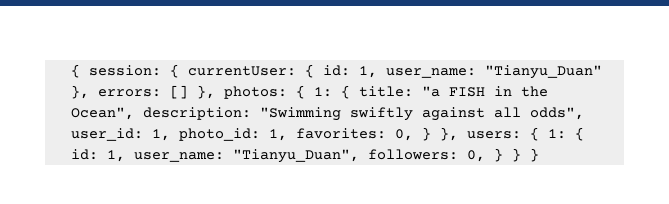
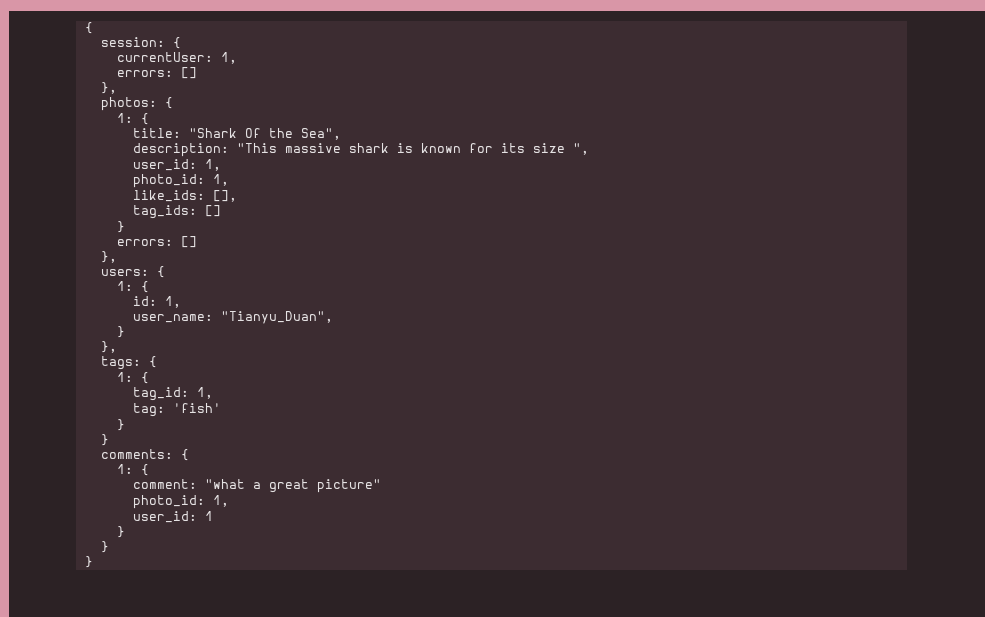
[70,64,80,78] { -> [84,22,93,34] { //
[187,64,602,79] [70,85,548,99] [70,107,584,121] [70,127,584,141] [70,148,521,163] currentUser: { id: 1, user_name: "Tianyu_Duan" }, errors: [] }, photos: { 1: { title: "a FISH in the Ocean", description: "Swimming swiftly against all odds", user_id: 1, photo_id: 1, favorites: 0, } }, users: { 1: { id: 1, user_name: "Tianyu_Duan", followers: 0, } } -> [116,52,237,64] [116,67,197,79] [100,82,117,94] [100,97,173,111] [116,113,149,125] [132,128,341,140] [132,143,589,157] [132,159,221,171] [132,174,229,188] [132,190,237,202] [132,205,221,219] [116,221,125,233] [116,236,197,248] [100,251,117,263] [100,266,165,278] [116,281,149,293] [132,296,181,308] [132,311,333,324] [116,326,125,338] [100,341,117,353] [100,356,157,370] [116,372,149,384] [132,387,213,401] [132,403,221,417] [116,419,125,431] [100,434,109,446] [100,449,189,461] [116,464,149,476] [132,479,381,493] [132,495,229,509] [132,511,213,523] [116,526,125,538] [100,541,109,553] // currentUser: 1, // errors: [] // }, // photos: { // 1: { // title: "Shark Of the Sea", // description: "This massive shark is known for its size ", // user_id: 1, // photo_id: 1, // like_ids: [], // tag_ids: [] // } // errors: [] // }, // users: { // 1: { // id: 1, // user_name: "Tianyu_Duan", // } // }, // tags: { // 1: { // tag_id: 1, // tag: 'fish' // } // } // comments: { // 1: { // comment: "what a great picture" // photo_id: 1, // user_id: 1 // } // } //

